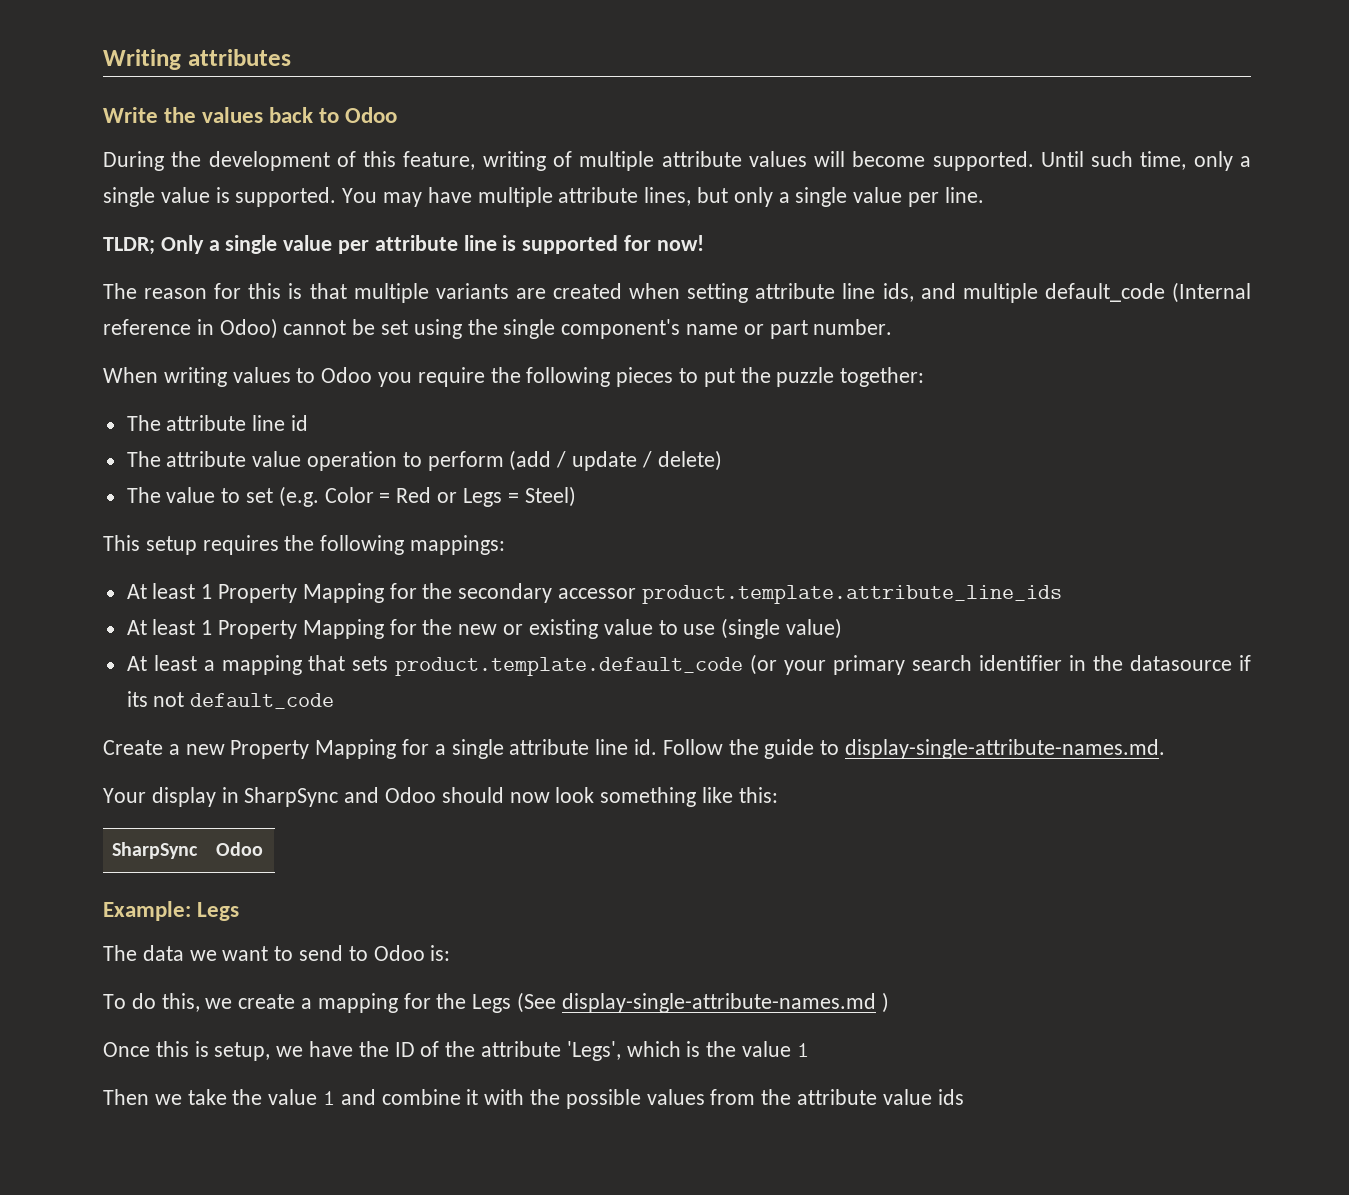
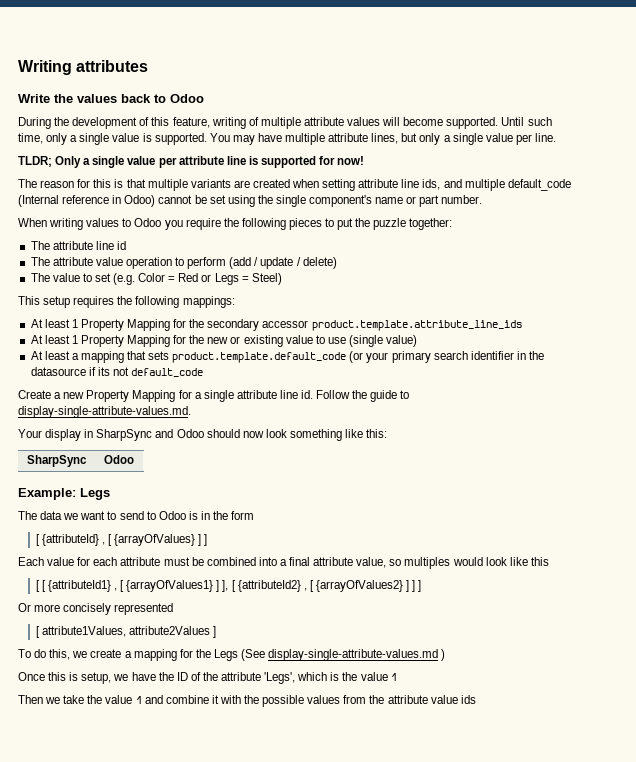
[845,739,1166,759] display-single-attribute-names.md. -> [18,406,191,418] display-single-attribute-values.md.
[430,945,451,961] is: -> [188,511,255,520] [35,534,208,546] [18,557,549,569] [35,580,422,592] [18,603,174,615] [35,626,217,638] is in the form // [ {attributeId} , [ {arrayOfValues} ] ] // Each value for each attribute must be combined into a final attribute value, so multiples would look like this // [ [ {attributeId1} , [ {arrayOfValues1} ] ], [ {attributeId2} , [ {arrayOfValues2} ] ] ] // Or more concisely represented // [ attribute1Values, attribute2Values ]
[561,993,876,1013] display-single-attribute-names.md -> [268,649,439,661] display-single-attribute-values.md

